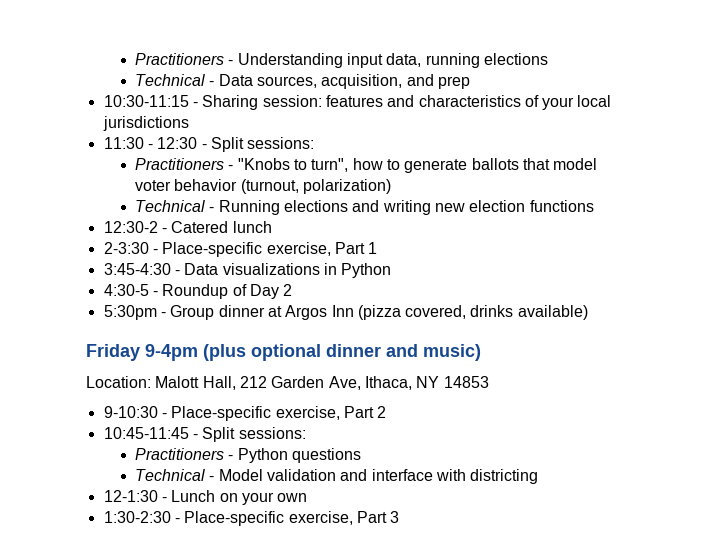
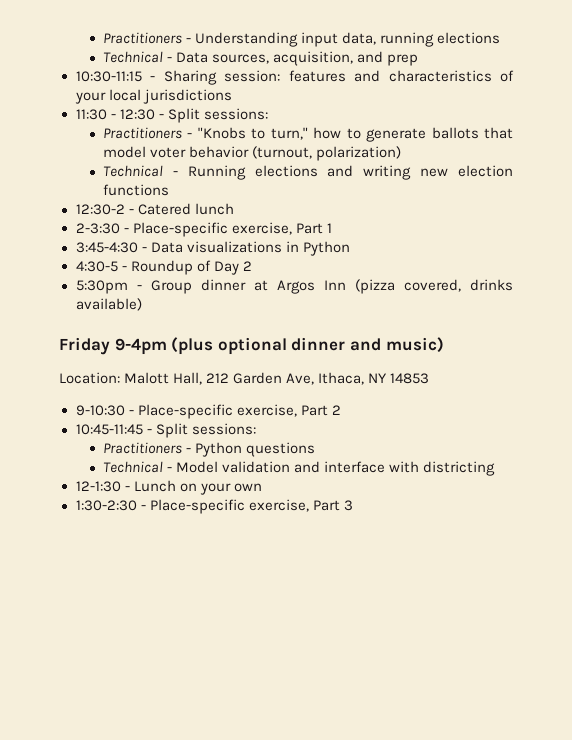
[311,158,349,172] turn", -> [270,127,308,140] turn,"

